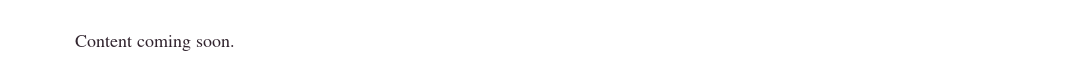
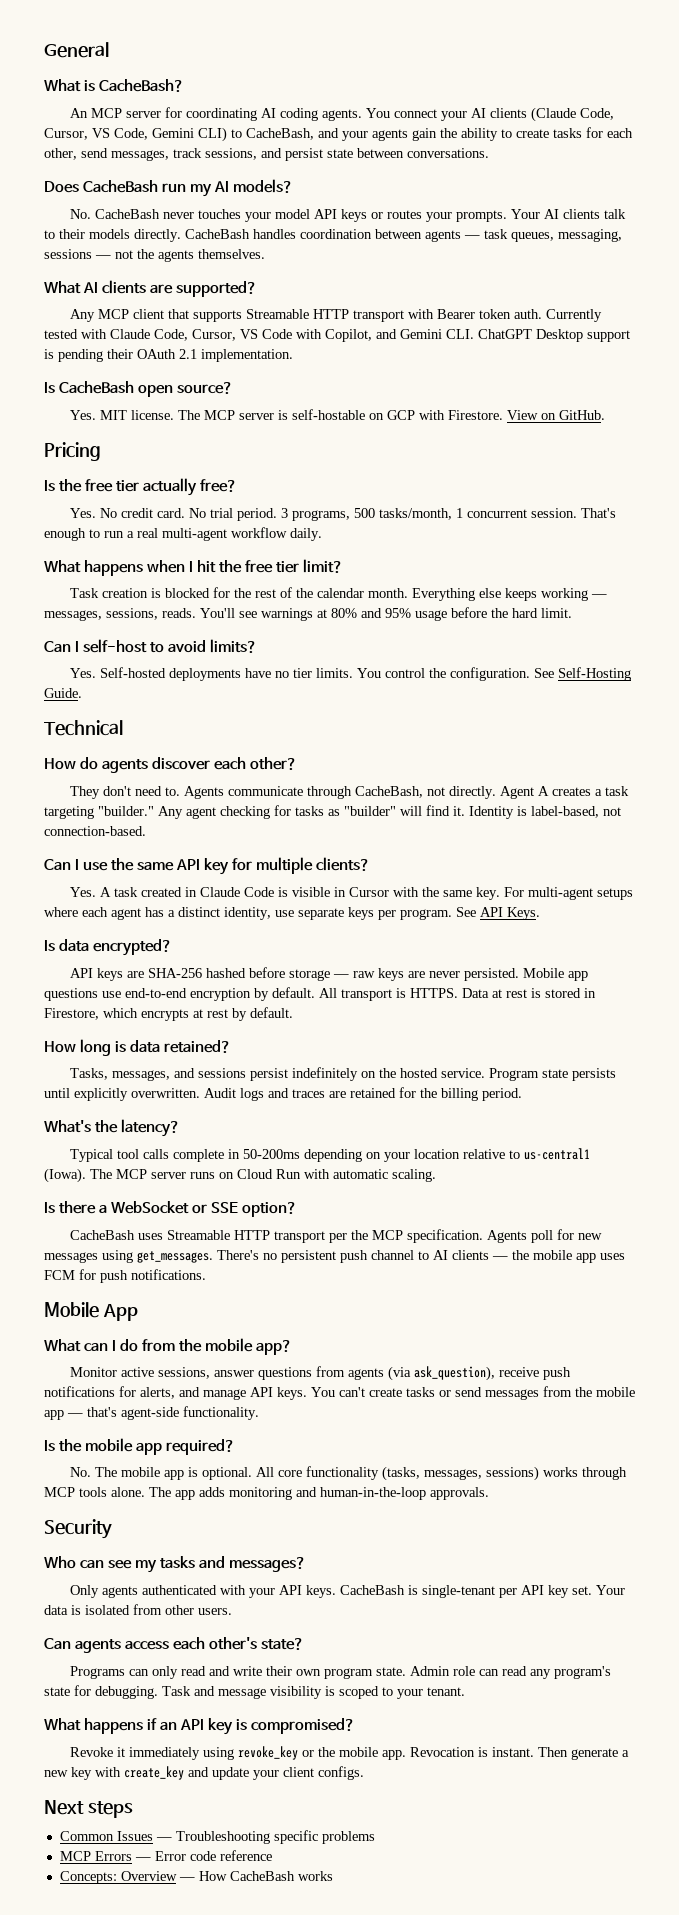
[75,35,235,51] Content coming soon. -> [44,42,109,58] [44,79,185,92] [70,107,615,122] [44,127,633,142] [44,148,489,161] [44,179,294,197] [70,209,627,222] [44,229,622,242] [44,249,265,262] [44,280,258,297] [70,309,603,322] [44,329,630,342] [44,349,293,362] [44,381,234,397] [70,409,606,420] [44,442,101,461] [44,478,238,496] [70,508,617,521] [44,527,322,541] [44,559,344,576] [70,587,608,601] [44,607,572,621] [44,639,258,653] [70,667,632,681] [44,688,82,698] [44,720,123,736] [44,757,298,773] [70,786,630,799] [44,805,621,819] [44,826,146,836] [44,857,371,875] [70,887,634,900] [44,907,540,920] [44,939,173,956] [70,967,589,981] [44,987,596,1001] [44,1007,293,1021] [44,1039,232,1056] [70,1067,617,1081] [44,1087,522,1101] [44,1119,181,1137] [70,1148,591,1162] [44,1168,436,1183] [44,1201,298,1217] [70,1229,603,1243] [44,1250,625,1263] [44,1269,206,1283] [44,1302,138,1321] [44,1338,293,1355] [70,1366,572,1381] [44,1386,635,1400] [44,1406,259,1420] [44,1438,236,1455] [70,1466,628,1481] [44,1487,489,1500] [44,1519,112,1539] [44,1556,307,1573] [70,1585,626,1598] [44,1604,232,1615] [44,1637,305,1653] [70,1666,612,1679] [44,1685,465,1699] [44,1718,356,1735] [70,1746,630,1760] [44,1766,364,1780] [44,1800,133,1818] [59,1830,375,1844] [59,1850,272,1861] [59,1871,333,1884] General // What is CacheBash? // An MCP server for coordinating AI coding agents. You connect your AI clients (Claude Code, Cursor, VS Code, Gemini CLI) to CacheBash, and your agents gain the ability to create tasks for each other, send messages, track sessions, and persist state between conversations. // Does CacheBash run my AI models? // No. CacheBash never touches your model API keys or routes your prompts. Your AI clients talk to their models directly. CacheBash handles coordination between agents — task queues, messaging, sessions — not the agents themselves. // What AI clients are supported? // Any MCP client that supports Streamable HTTP transport with Bearer token auth. Currently tested with Claude Code, Cursor, VS Code with Copilot, and Gemini CLI. ChatGPT Desktop support is pending their OAuth 2.1 implementation. // Is CacheBash open source? // Yes. MIT license. The MCP server is self-hostable on GCP with Firestore. View on GitHub. // Pricing // Is the free tier actually free? // Yes. No credit card. No trial period. 3 programs, 500 tasks/month, 1 concurrent session. That's enough to run a real multi-agent workflow daily. // What happens when I hit the free tier limit? // Task creation is blocked for the rest of the calendar month. Everything else keeps working — messages, sessions, reads. You'll see warnings at 80% and 95% usage before the hard limit. // Can I self-host to avoid limits? // Yes. Self-hosted deployments have no tier limits. You control the configuration. See Self-Hosting Guide. // Technical // How do agents discover each other? // They don't need to. Agents communicate through CacheBash, not directly. Agent A creates a task targeting "builder." Any agent checking for tasks as "builder" will find it. Identity is label-based, not connection-based. // Can I use the same API key for multiple clients? // Yes. A task created in Claude Code is visible in Cursor with the same key. For multi-agent setups where each agent has a distinct identity, use separate keys per program. See API Keys. // Is data encrypted? // API keys are SHA-256 hashed before storage — raw keys are never persisted. Mobile app questions use end-to-end encryption by default. All transport is HTTPS. Data at rest is stored in Firestore, which encrypts at rest by default. // How long is data retained? // Tasks, messages, and sessions persist indefinitely on the hosted service. Program state persists until explicitly overwritten. Audit logs and traces are retained for the billing period. // What's the latency? // Typical tool calls complete in 50-200ms depending on your location relative to us-central1 (Iowa). The MCP server runs on Cloud Run with automatic scaling. // Is there a WebSocket or SSE option? // CacheBash uses Streamable HTTP transport per the MCP specification. Agents poll for new messages using get_messages. There's no persistent push channel to AI clients — the mobile app uses FCM for push notifications. // Mobile App // What can I do from the mobile app? // Monitor active sessions, answer questions from agents (via ask_question), receive push notifications for alerts, and manage API keys. You can't create tasks or send messages from the mobile app — that's agent-side functionality. // Is the mobile app required? // No. The mobile app is optional. All core functionality (tasks, messages, sessions) works through MCP tools alone. The app adds monitoring and human-in-the-loop approvals. // Security // Who can see my tasks and messages? // Only agents authenticated with your API keys. CacheBash is single-tenant per API key set. Your data is isolated from other users. // Can agents access each other's state? // Programs can only read and write their own program state. Admin role can read any program's state for debugging. Task and message visibility is scoped to your tenant. // What happens if an API key is compromised? // Revoke it immediately using revoke_key or the mobile app. Revocation is instant. Then generate a new key with create_key and update your client configs. // Next steps // Common Issues — Troubleshooting specific problems // MCP Errors — Error code reference // Concepts: Overview — How CacheBash works

